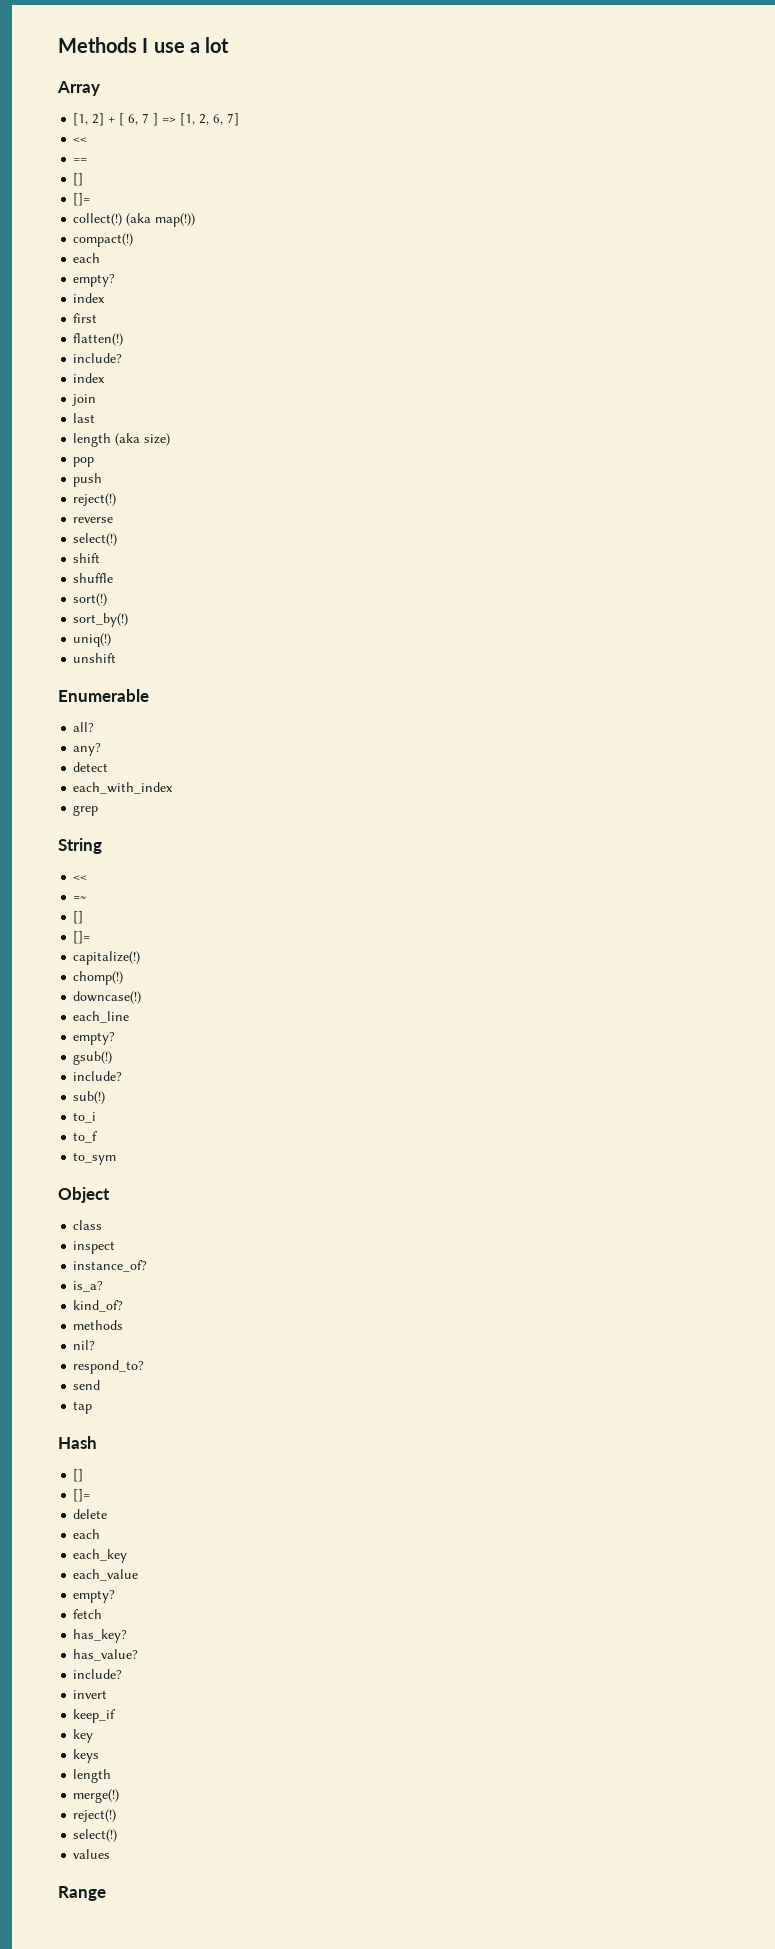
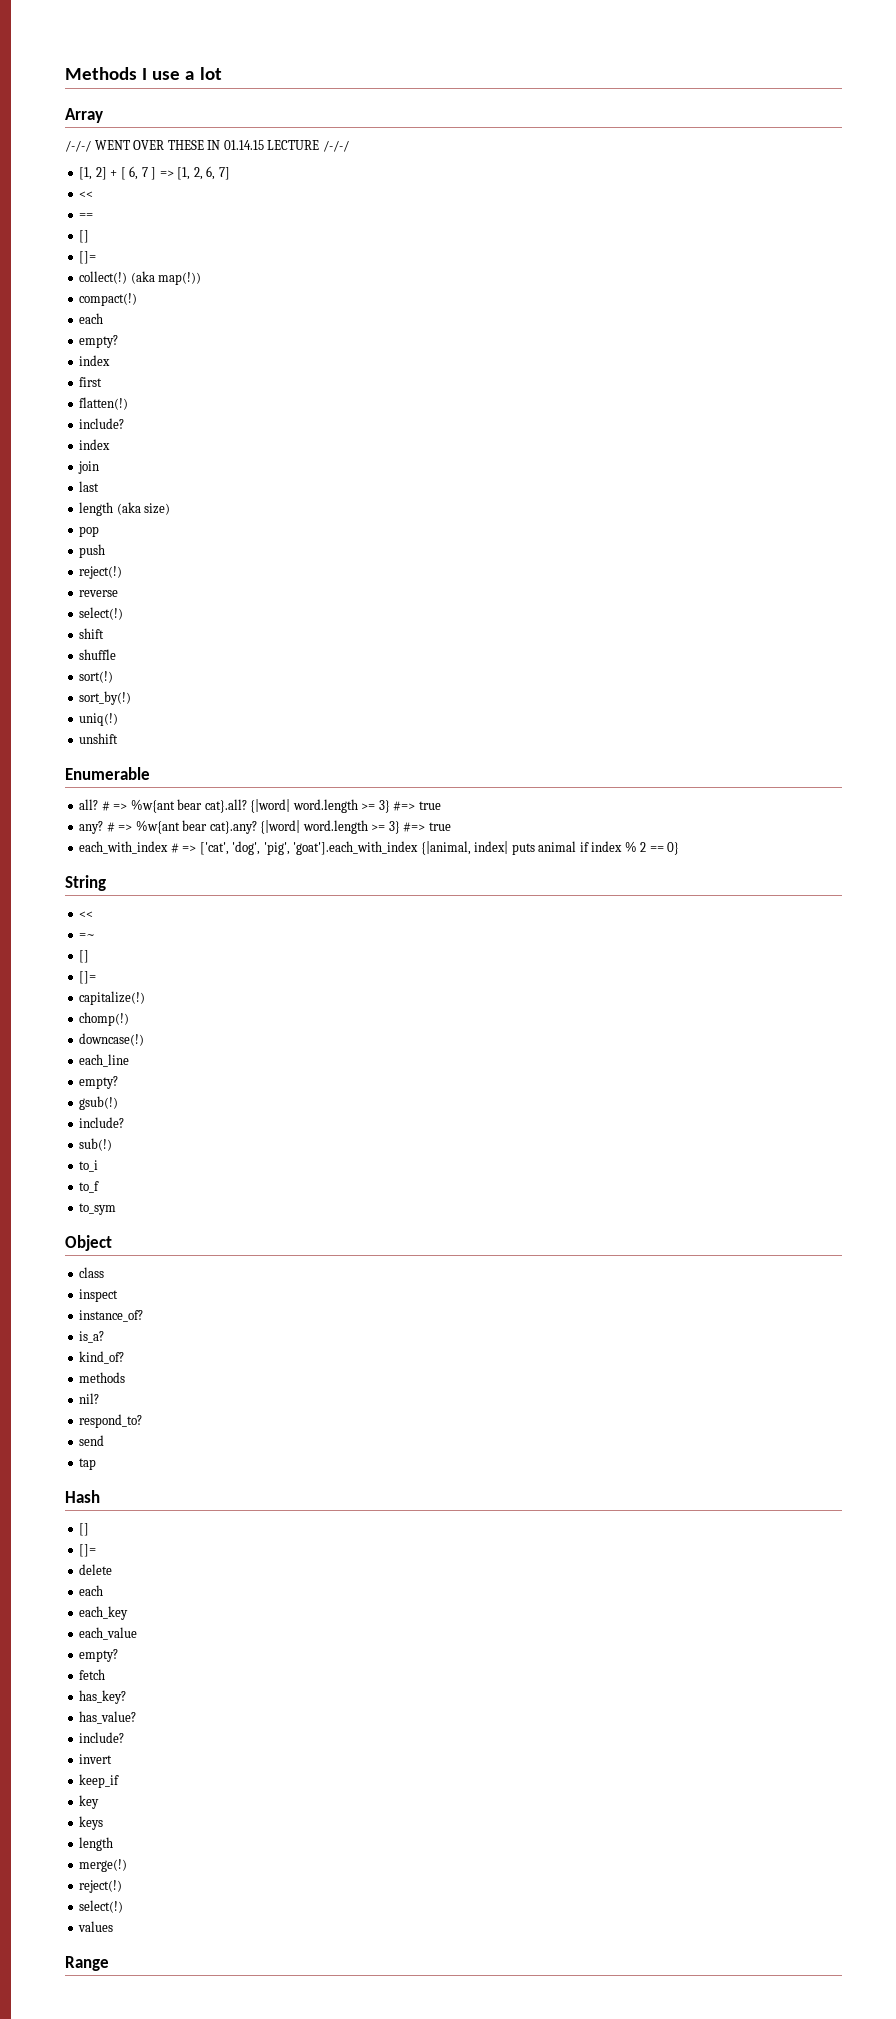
(100, 88) none -> [65,140,349,152] // /-/-/ WENT OVER THESE IN 01.14.15 LECTURE /-/-/
[73,743,102,756] [73,762,109,772] [73,782,174,794] [73,805,99,816] // any? // detect // each_with_index // grep -> [101,799,441,813] [79,820,451,834] [79,841,680,855] # => %w{ant bear cat}.all? {|word| word.length >= 3} #=> true // any? # => %w{ant bear cat}.any? {|word| word.length >= 3} #=> true // each_with_index # => ['cat', 'dog', 'pig', 'goat'].each_with_index {|animal, index| puts animal if index % 2 == 0}

